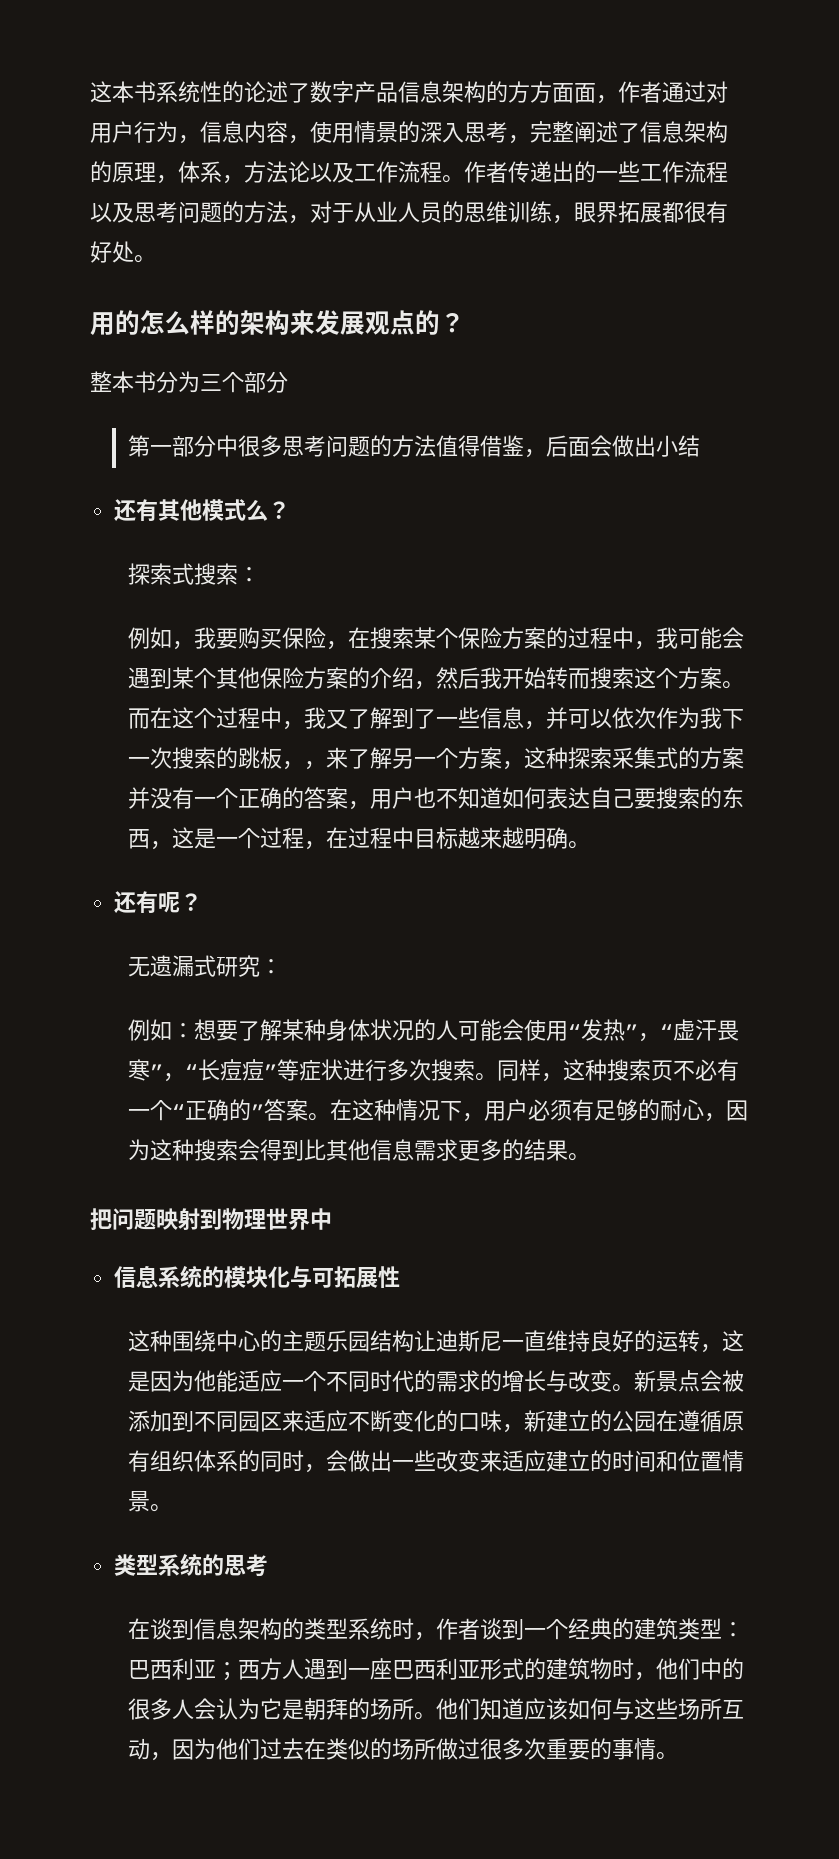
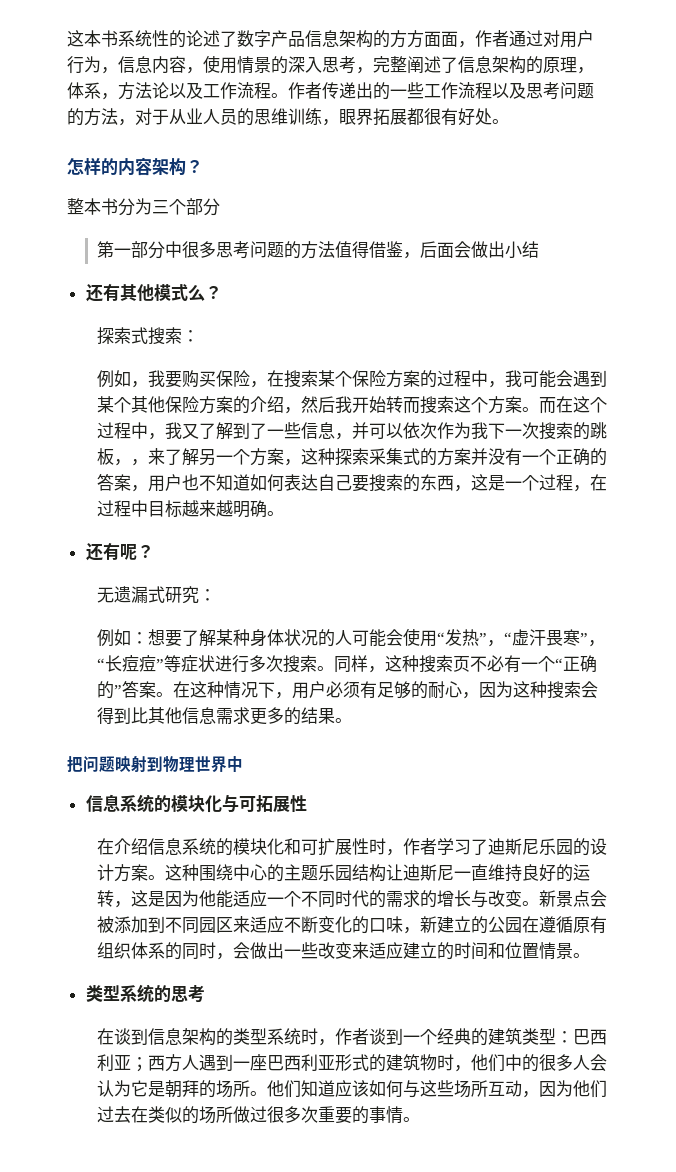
[90,310,440,335] 用的怎么样的架构来发展观点的 -> [67,157,186,176] 怎样的内容架构
(401, 1277) none -> [96,838,607,856] [96,864,165,882] 在介绍信息系统的模块化和可扩展性时，作者学习了迪斯尼乐园的设计方案。

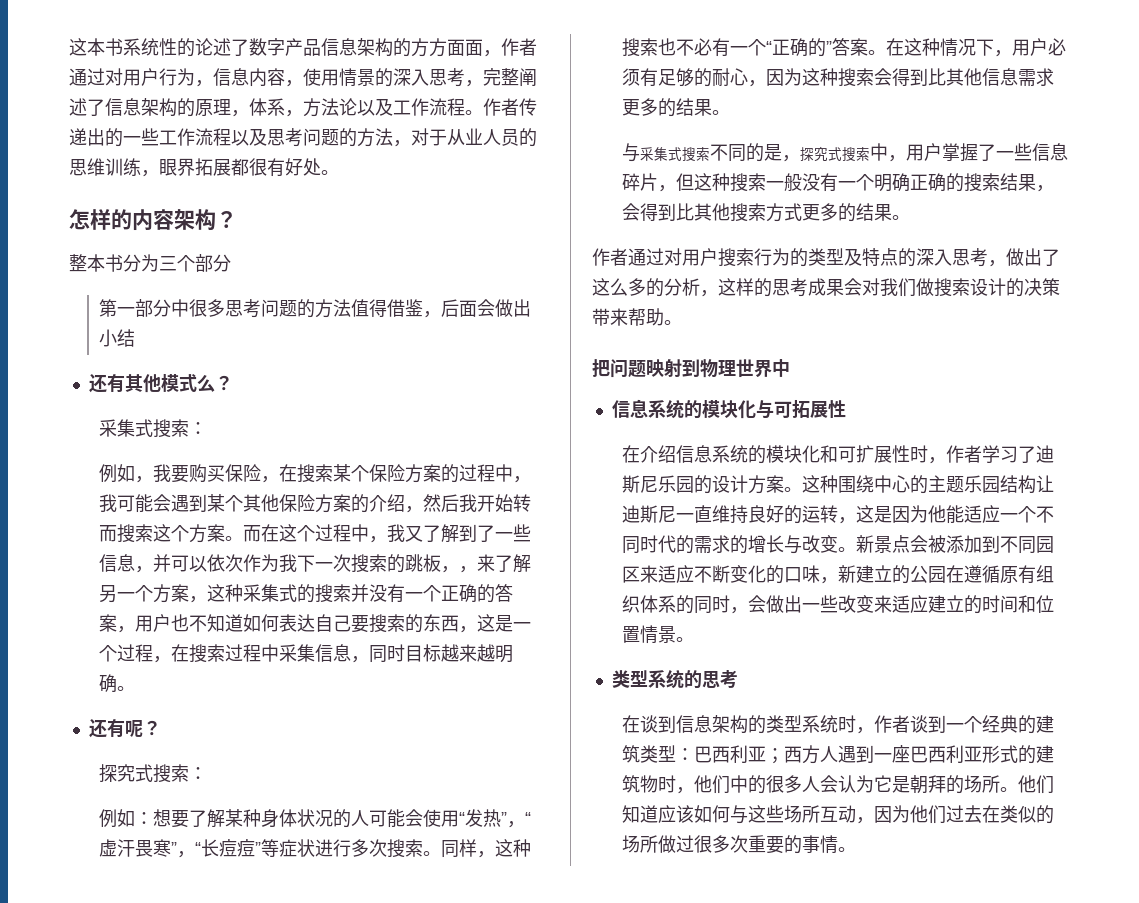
[96,327,131,345] 探索 -> [99,419,136,437] 采集
[334,448,369,466] 探索 -> (244, 593) none
[436,448,471,466] 方案 -> [315,584,352,603] 搜索
[96,500,148,517] 过程中 -> [189,644,406,663] 搜索过程中采集信息，同时
[96,586,199,604] 无遗漏式研究 -> [99,764,190,783] 探究式搜索
[452,656,470,672] 页 -> [658,38,677,56] 也
(352, 720) none -> [622,143,1069,162] [622,173,1055,192] [622,203,911,222] [592,248,1060,267] [592,278,1060,297] [592,308,682,326] // 与采集式搜索不同的是，探究式搜索中，用户掌握了一些信息碎片，但这种搜索一般没有一个明确正确的搜索结果，会得到比其他搜索方式更多的结果。 // 作者通过对用户搜索行为的类型及特点的深入思考，做出了这么多的分析，这样的思考成果会对我们做搜索设计的决策带来帮助。

